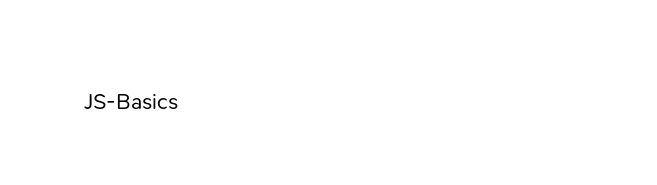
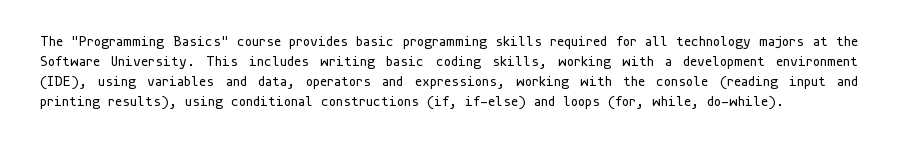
[84,94,178,110] JS-Basics -> [40,36,859,49] [40,56,859,69] [40,76,858,90] [40,96,784,110] The "Programming Basics" course provides basic programming skills required for all technology majors at the Software University. This includes writing basic coding skills, working with a development environment (IDE), using variables and data, operators and expressions, working with the console (reading input and printing results), using conditional constructions (if, if-else) and loops (for, while, do-while).

